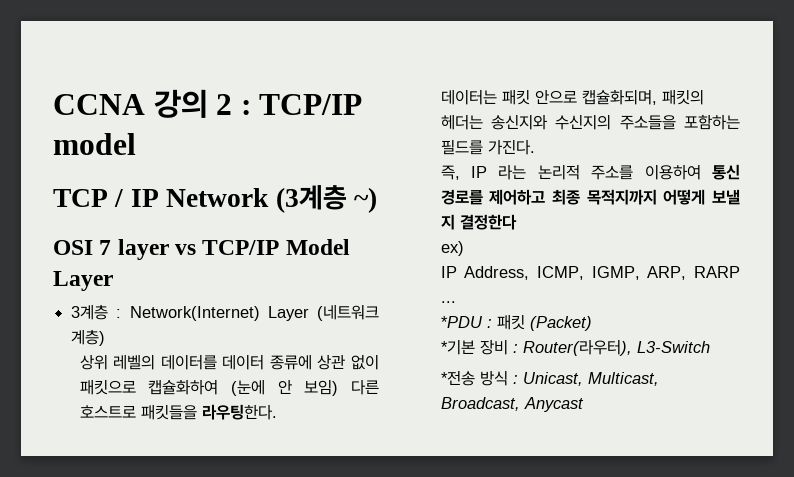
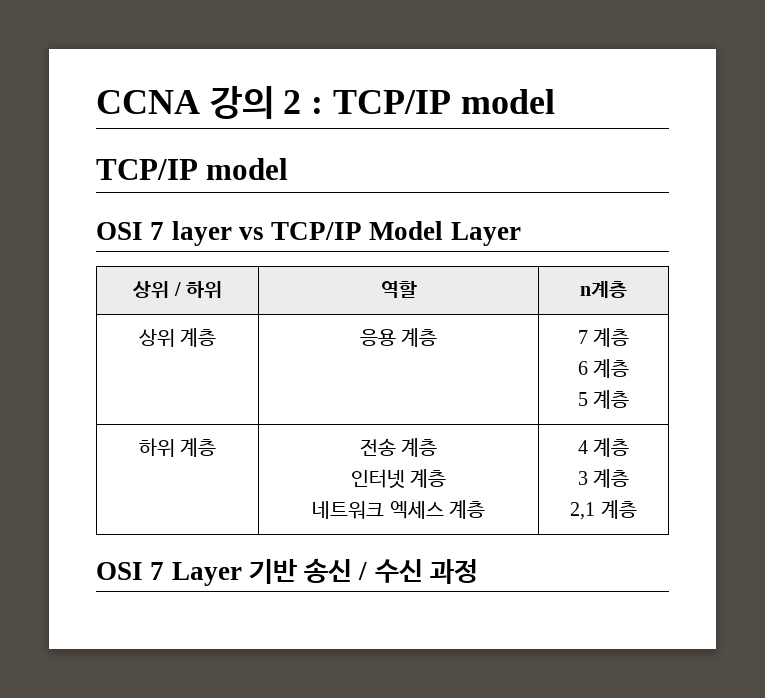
[53,185,378,213] TCP / IP Network (3계층 ~) -> [96,158,289,180] TCP/IP model
[71,304,379,321] [71,329,106,346] [79,354,380,370] [79,379,379,396] [79,404,277,420] [440,89,704,105] [440,114,740,130] [440,139,535,155] [440,164,740,180] [440,189,740,205] [440,214,517,230] [440,241,464,256] [440,266,740,280] [440,301,456,303] [440,314,592,331] [440,339,710,356] [440,370,659,386] [440,397,584,412] // 3계층 : Network(Internet) Layer (네트워크 계층) // 상위 레벨의 데이터를 데이터 종류에 상관 없이 패킷으로 캡슐화하여 (눈에 안 보임) 다른 호스트로 패킷들을 라우팅한다. // 데이터는 패킷 안으로 캡슐화되며, 패킷의 헤더는 송신지와 수신지의 주소들을 포함하는 필드를 가진다. // 즉, IP 라는 논리적 주소를 이용하여 통신 경로를 제어하고 최종 목적지까지 어떻게 보낼 지 결정한다 // ex) // IP Address, ICMP, IGMP, ARP, RARP ... // *PDU : 패킷 (Packet) // *기본 장비 : Router(라우터), L3-Switch // *전송 방식 : Unicast, Multicast, Broadcast, Anycast -> [132,281,222,299] [380,281,417,298] [580,281,627,298] [138,328,217,347] [359,328,438,347] [577,328,630,347] [577,359,630,378] [577,390,630,409] [138,438,217,457] [359,438,438,457] [350,469,447,489] [312,500,485,519] [577,438,630,457] [577,469,630,488] [570,500,637,520] [96,558,479,586] // 상위 / 하위 | 역할 | n계층 // 상위 계층 | 응용 계층 | 7 계층 // 6 계층 // 5 계층 // 하위 계층 | 전송 계층 // 인터넷 계층 // 네트워크 엑세스 계층 | 4 계층 // 3 계층 // 2,1 계층 // OSI 7 Layer 기반 송신 / 수신 과정

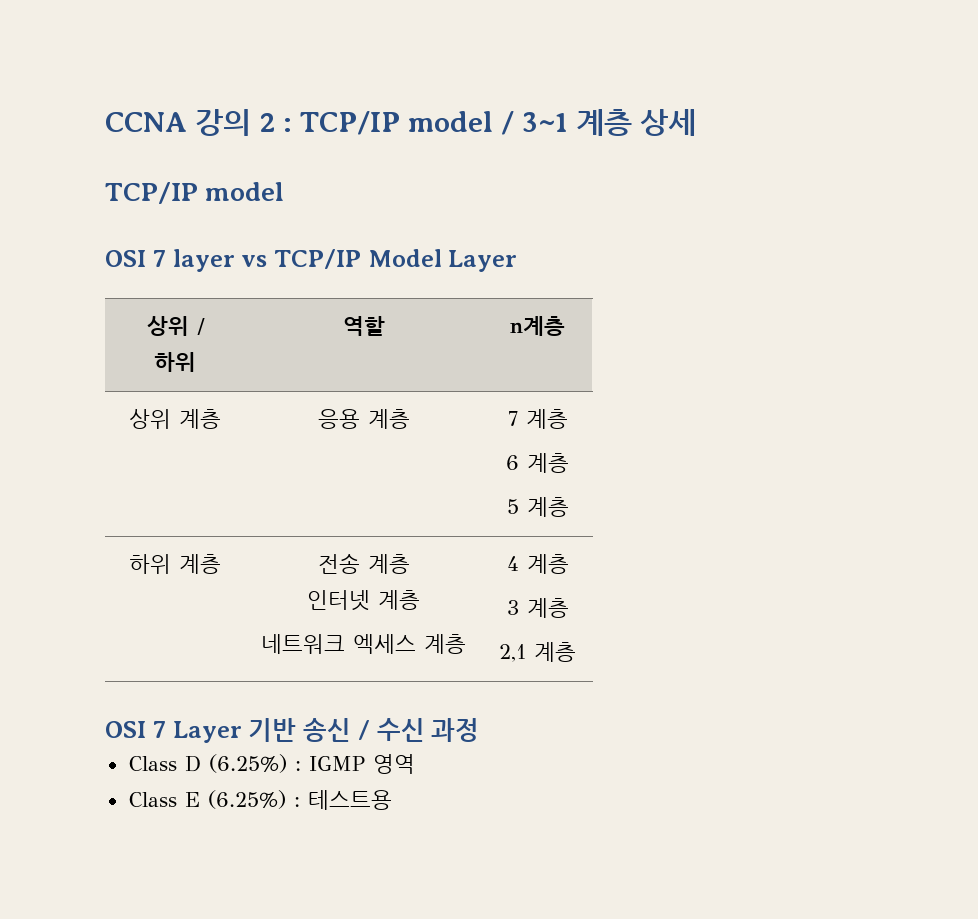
(555, 101) none -> [500,109,696,136] / 3~1 계층 상세
(479, 571) none -> [128,754,415,774] [128,790,392,810] // Class D (6.25%) : IGMP 영역 // Class E (6.25%) : 테스트용

